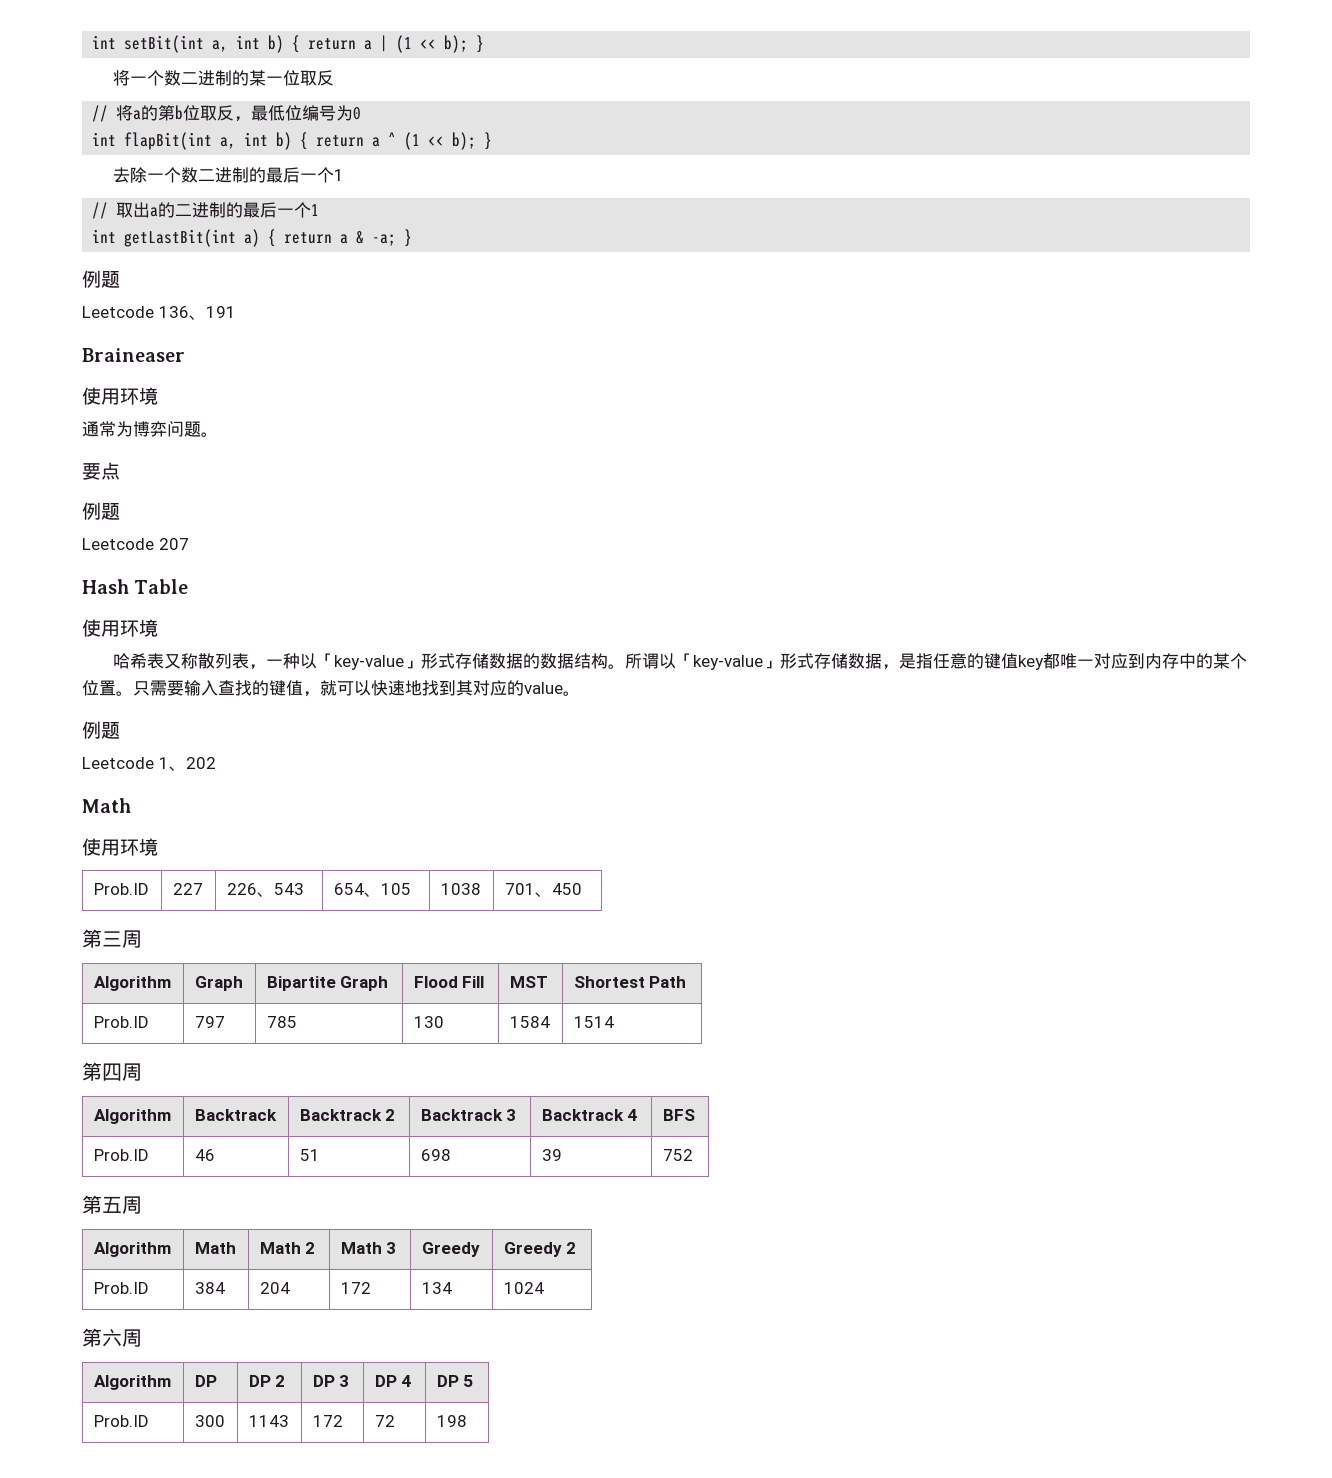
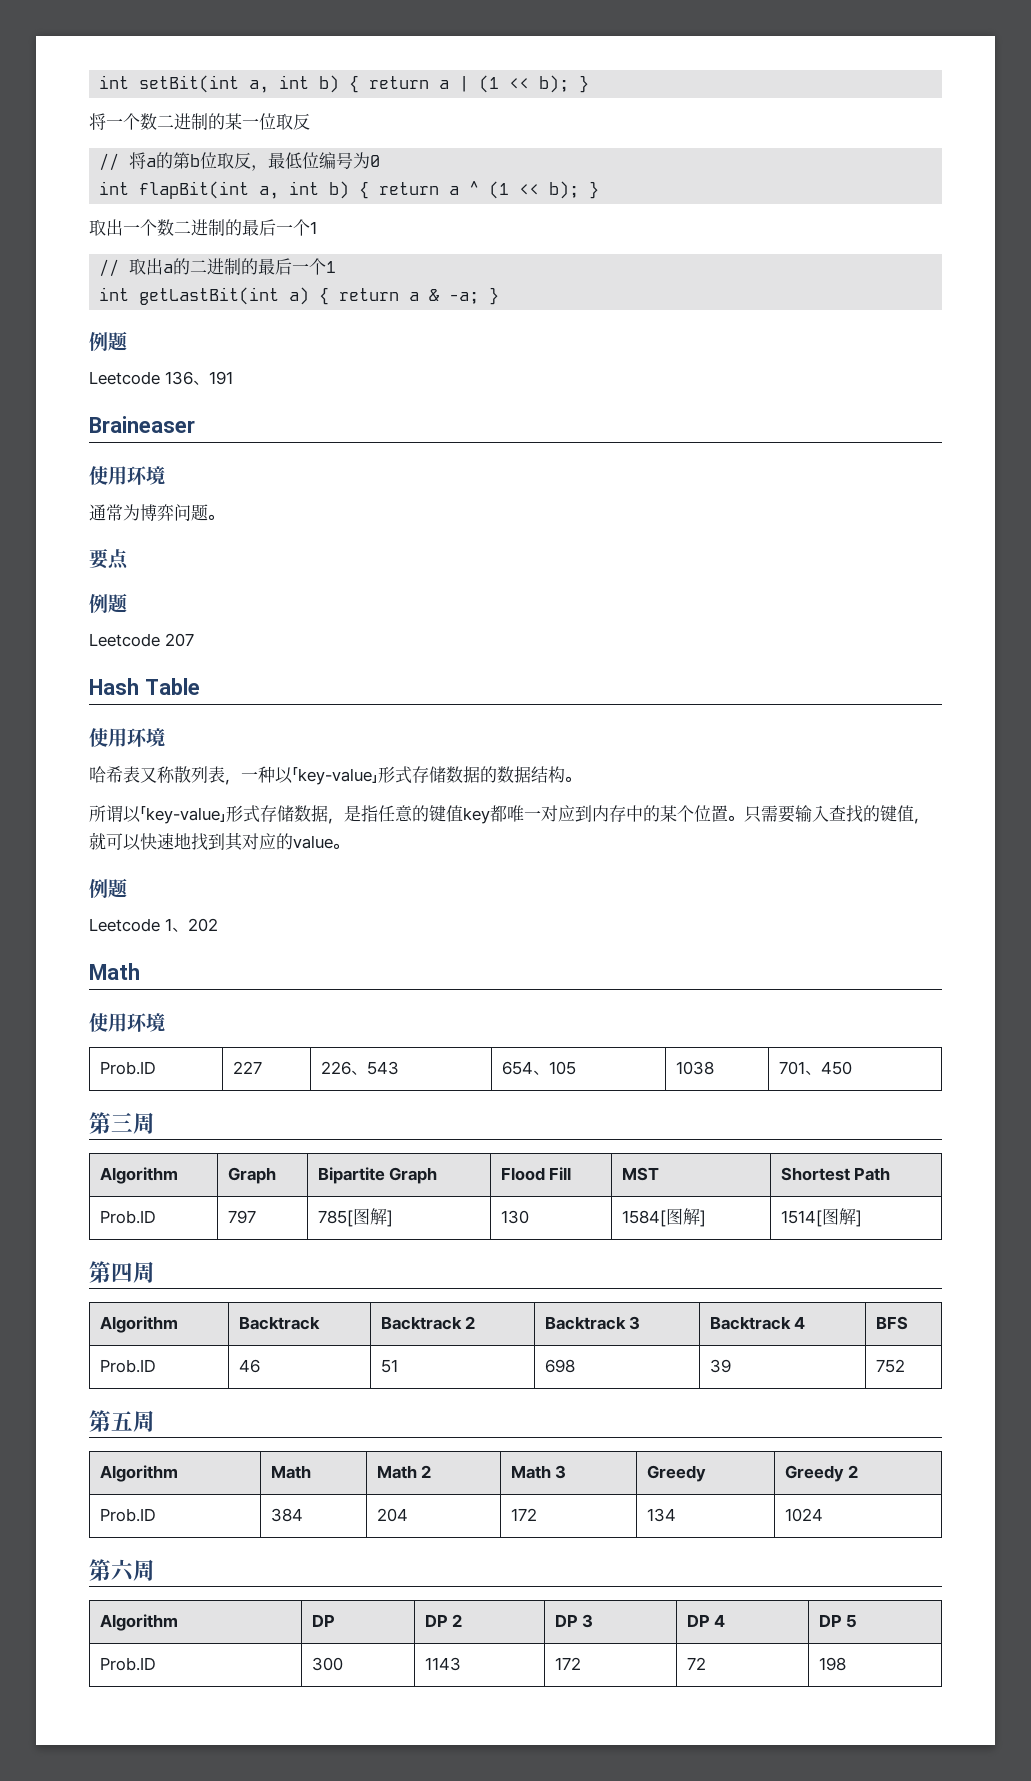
[112,167,147,183] 去除 -> [89,219,123,236] 取出
(625, 666) none -> (581, 779) //
[266,1016,297,1028] [413,1016,444,1028] [509,1016,550,1028] [573,1016,614,1028] 785 | 130 | 1584 | 1514 -> [317,1208,393,1227] [500,1210,529,1224] [621,1208,706,1227] [780,1208,862,1227] 785[图解] | 130 | 1584[图解] | 1514[图解]

